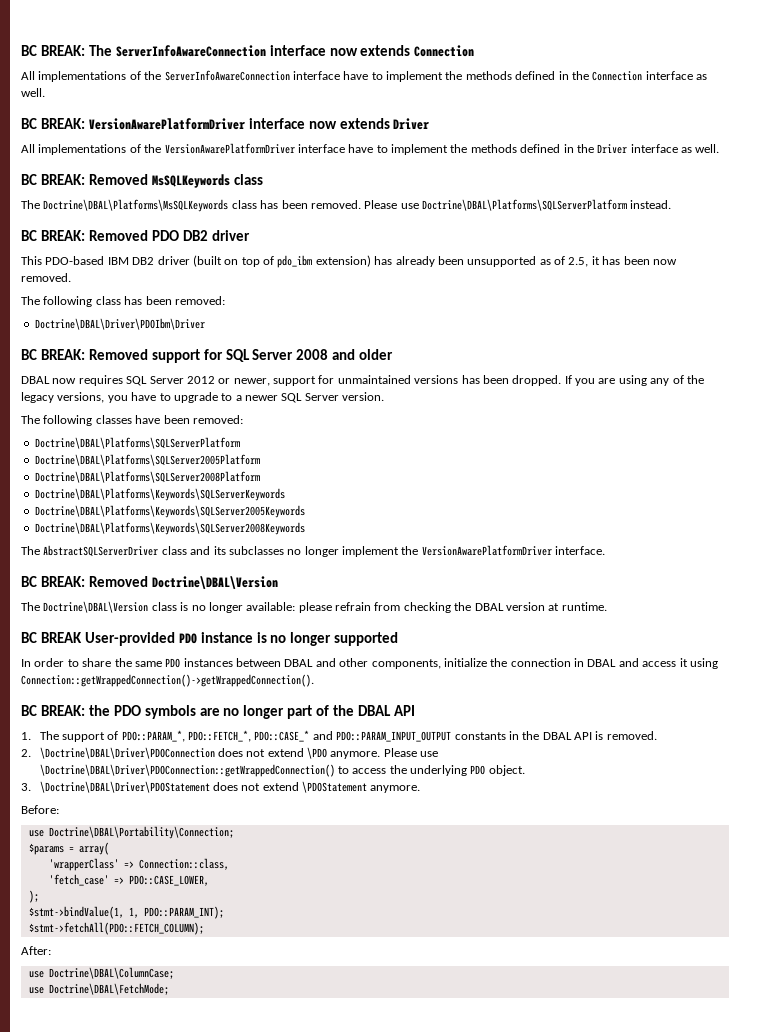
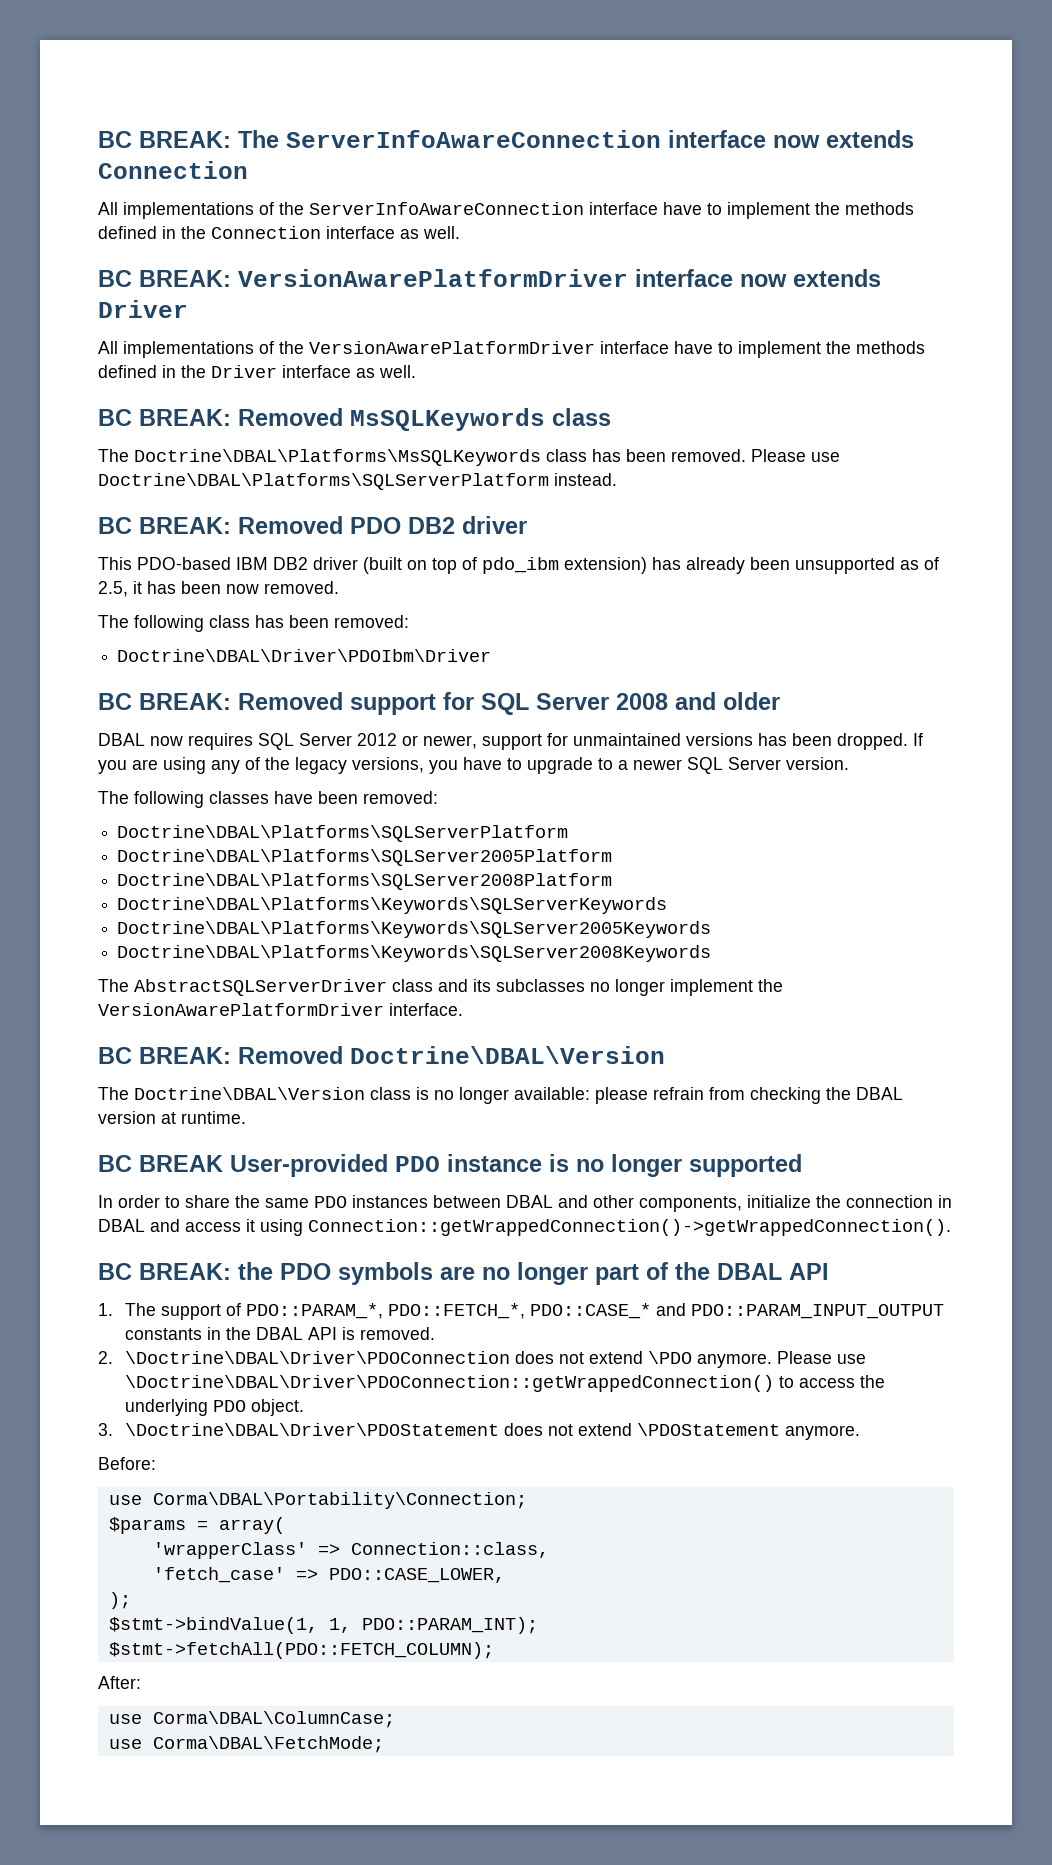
[48,826,234,839] Doctrine\DBAL\Portability\Connection; -> [152,1492,527,1509] Corma\DBAL\Portability\Connection;
[48,967,174,979] [28,983,169,995] Doctrine\DBAL\ColumnCase; // use Doctrine\DBAL\FetchMode; -> [152,1711,395,1728] [108,1736,384,1753] Corma\DBAL\ColumnCase; // use Corma\DBAL\FetchMode;

